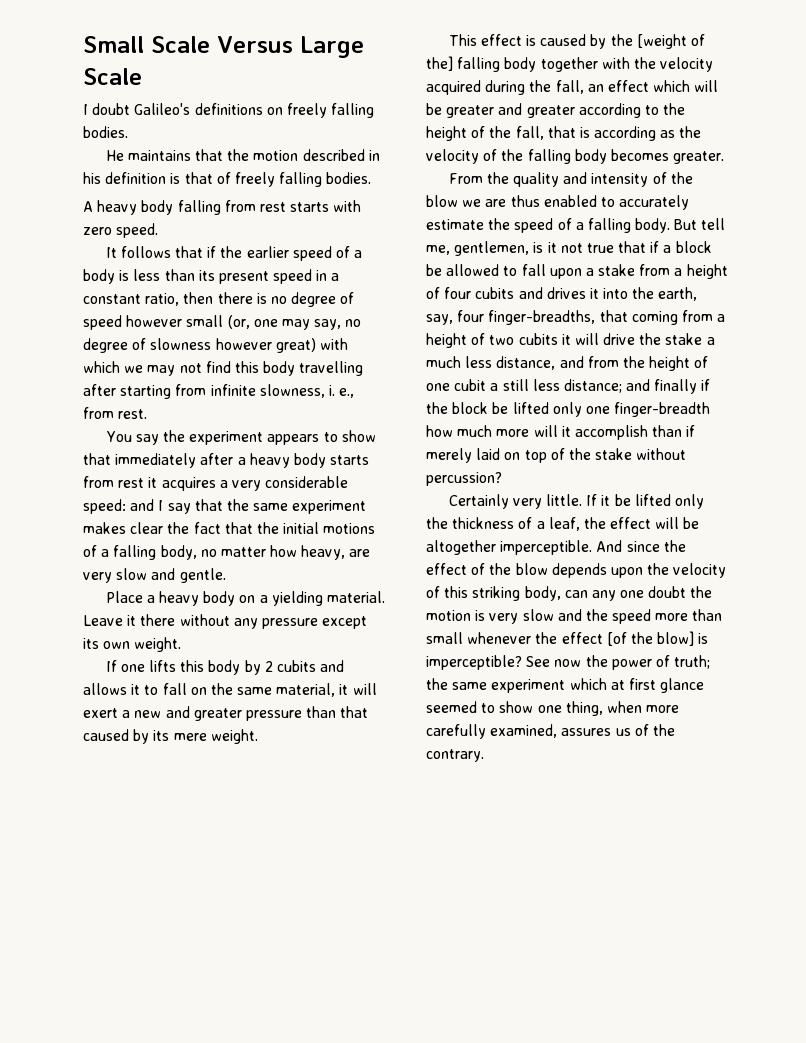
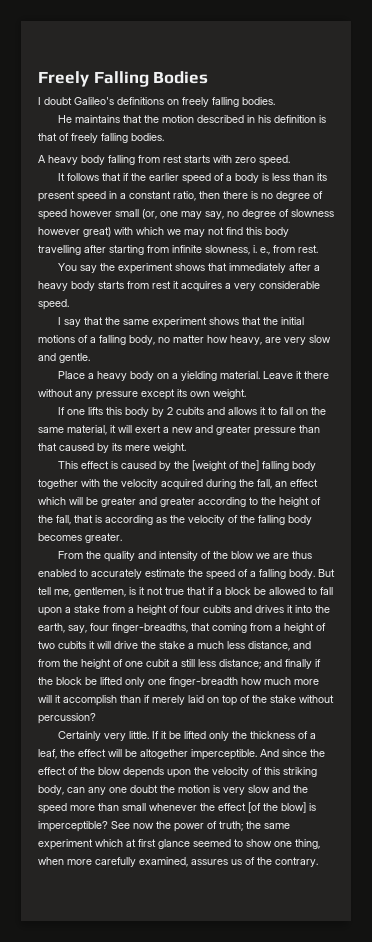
[83,36,364,58] [83,68,142,85] Small Scale Versus Large Scale -> [38,71,209,87] Freely Falling Bodies
[267,430,376,445] appears to show -> [175,263,206,271] shows
[83,499,155,514] speed: and -> [38,299,69,310] speed. //
[83,522,221,534] makes clear the fact -> [209,317,240,325] shows

